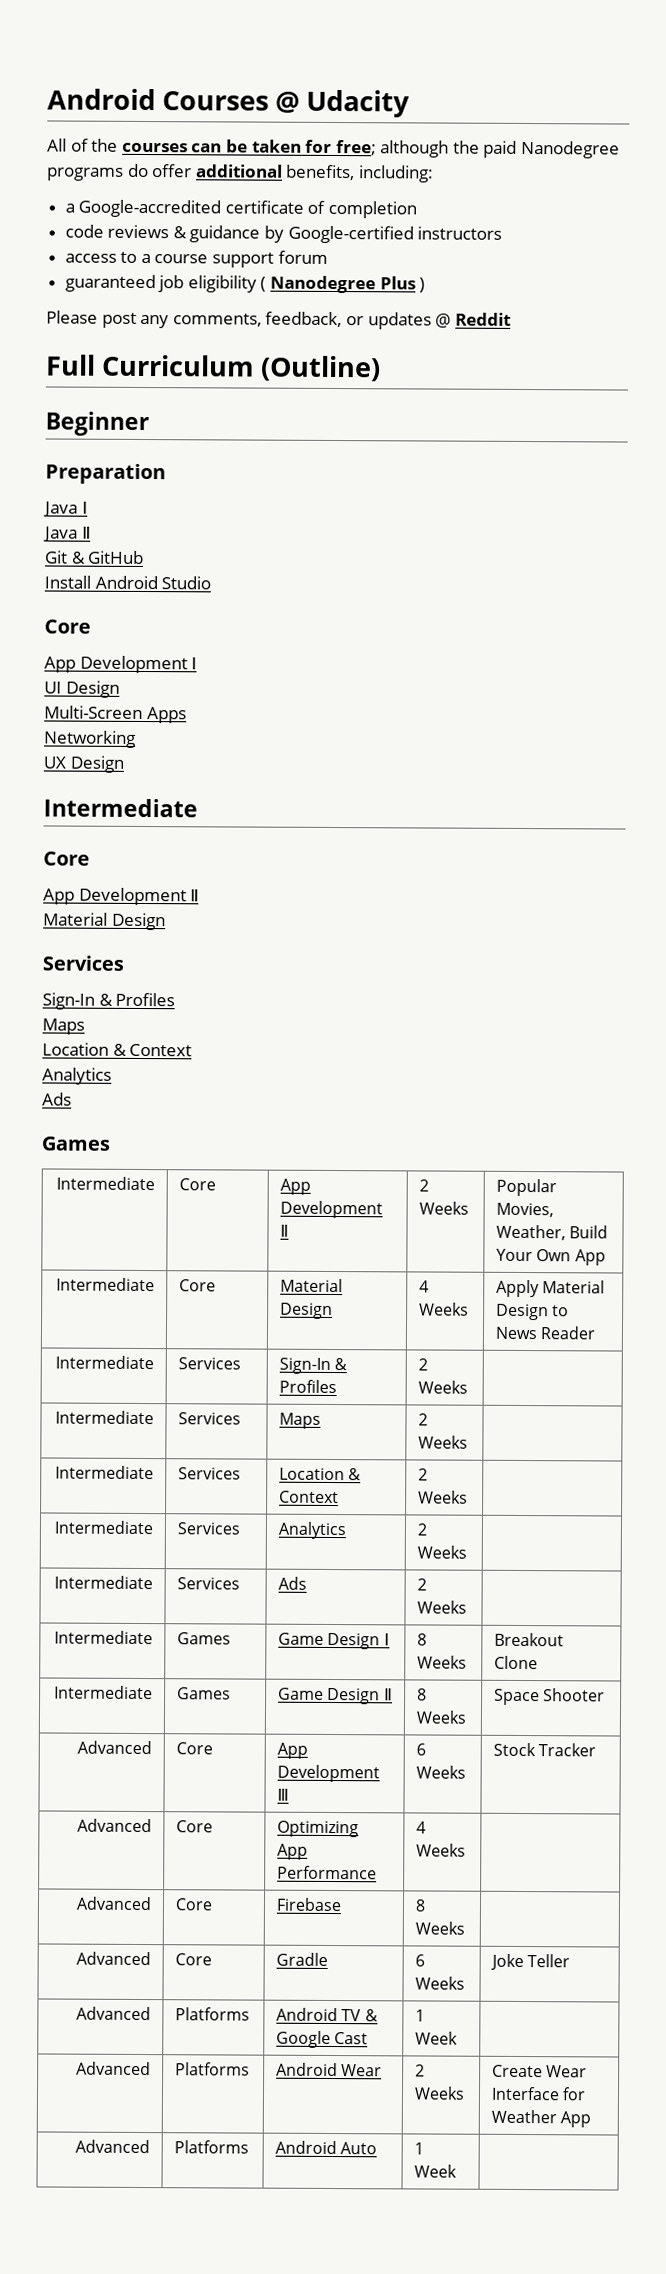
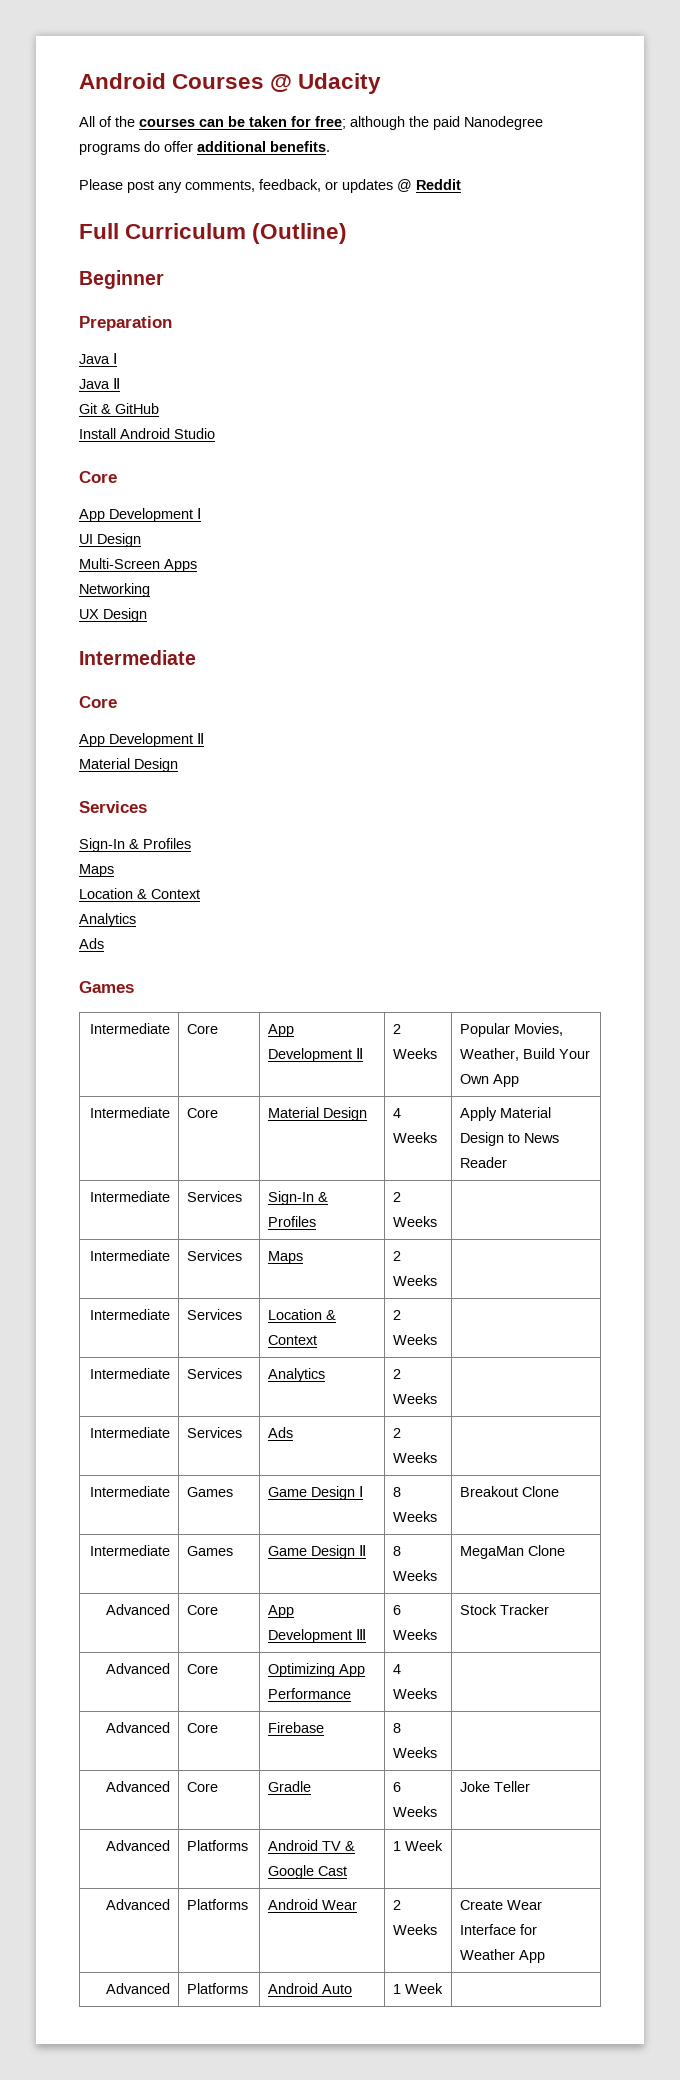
[286,164,434,183] [64,199,418,219] [64,224,503,244] [64,250,328,268] [64,274,426,294] benefits, including: // a Google-accredited certificate of completion // code reviews & guidance by Google-certified instructors // access to a course support forum // guaranteed job eligibility ( Nanodegree Plus ) -> [270,141,330,152] benefits.
[494,1688,606,1706] Space Shooter -> [460,1545,566,1559] MegaMan Clone

